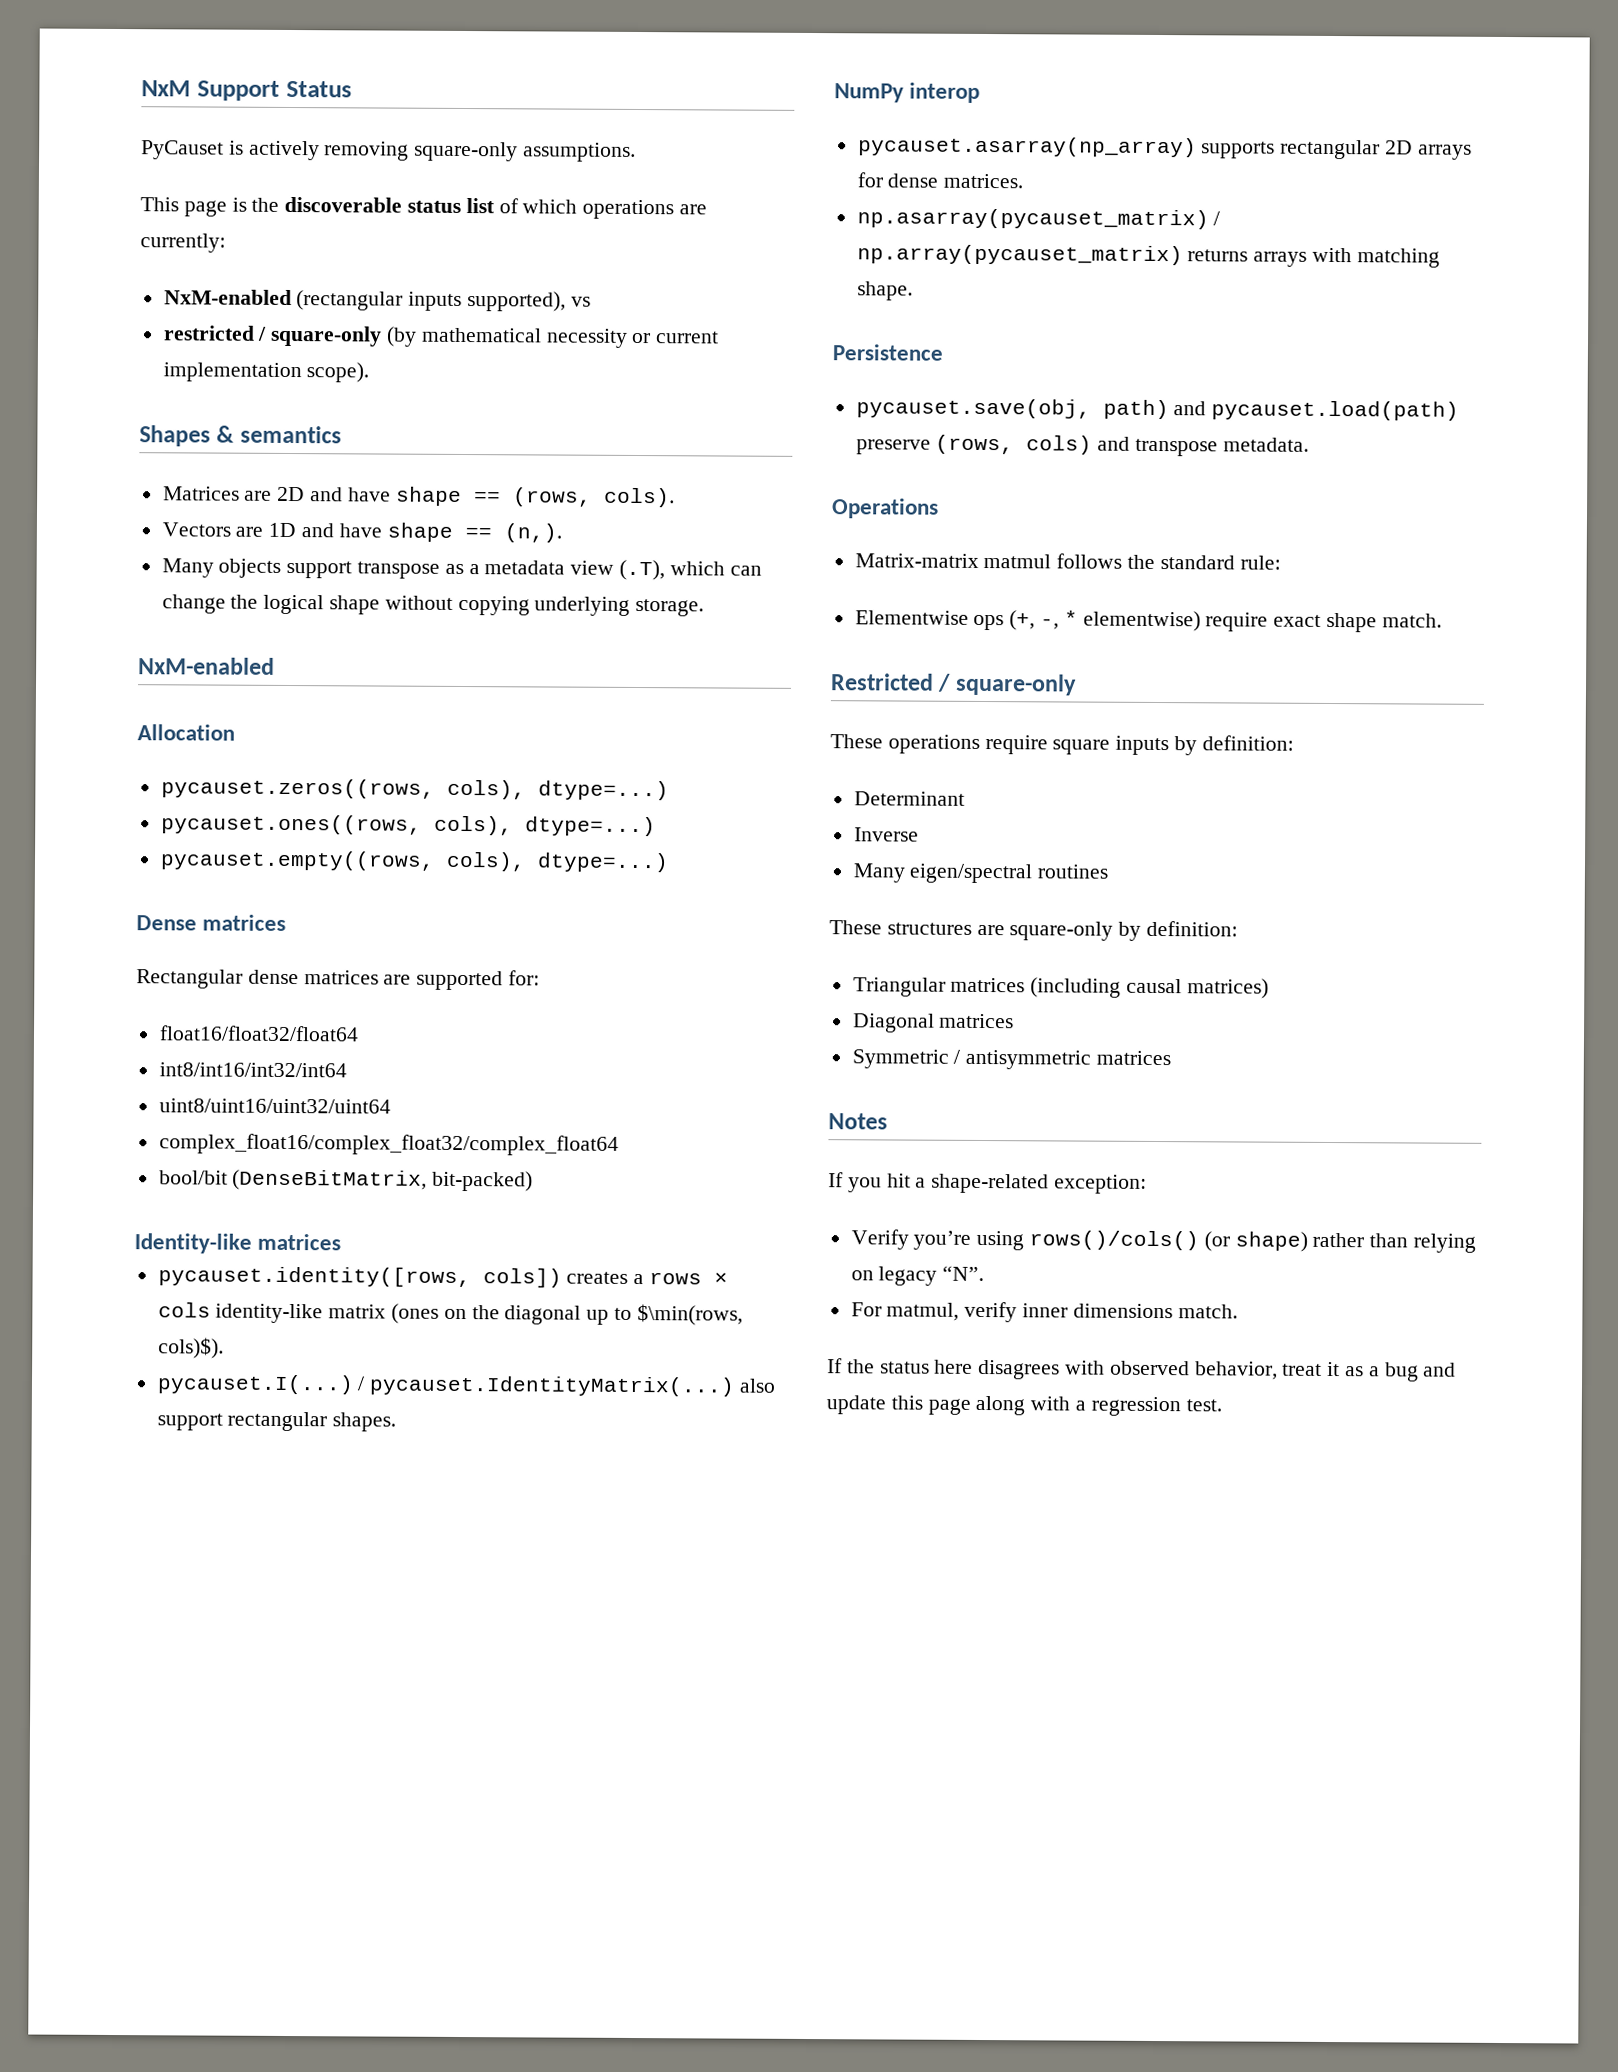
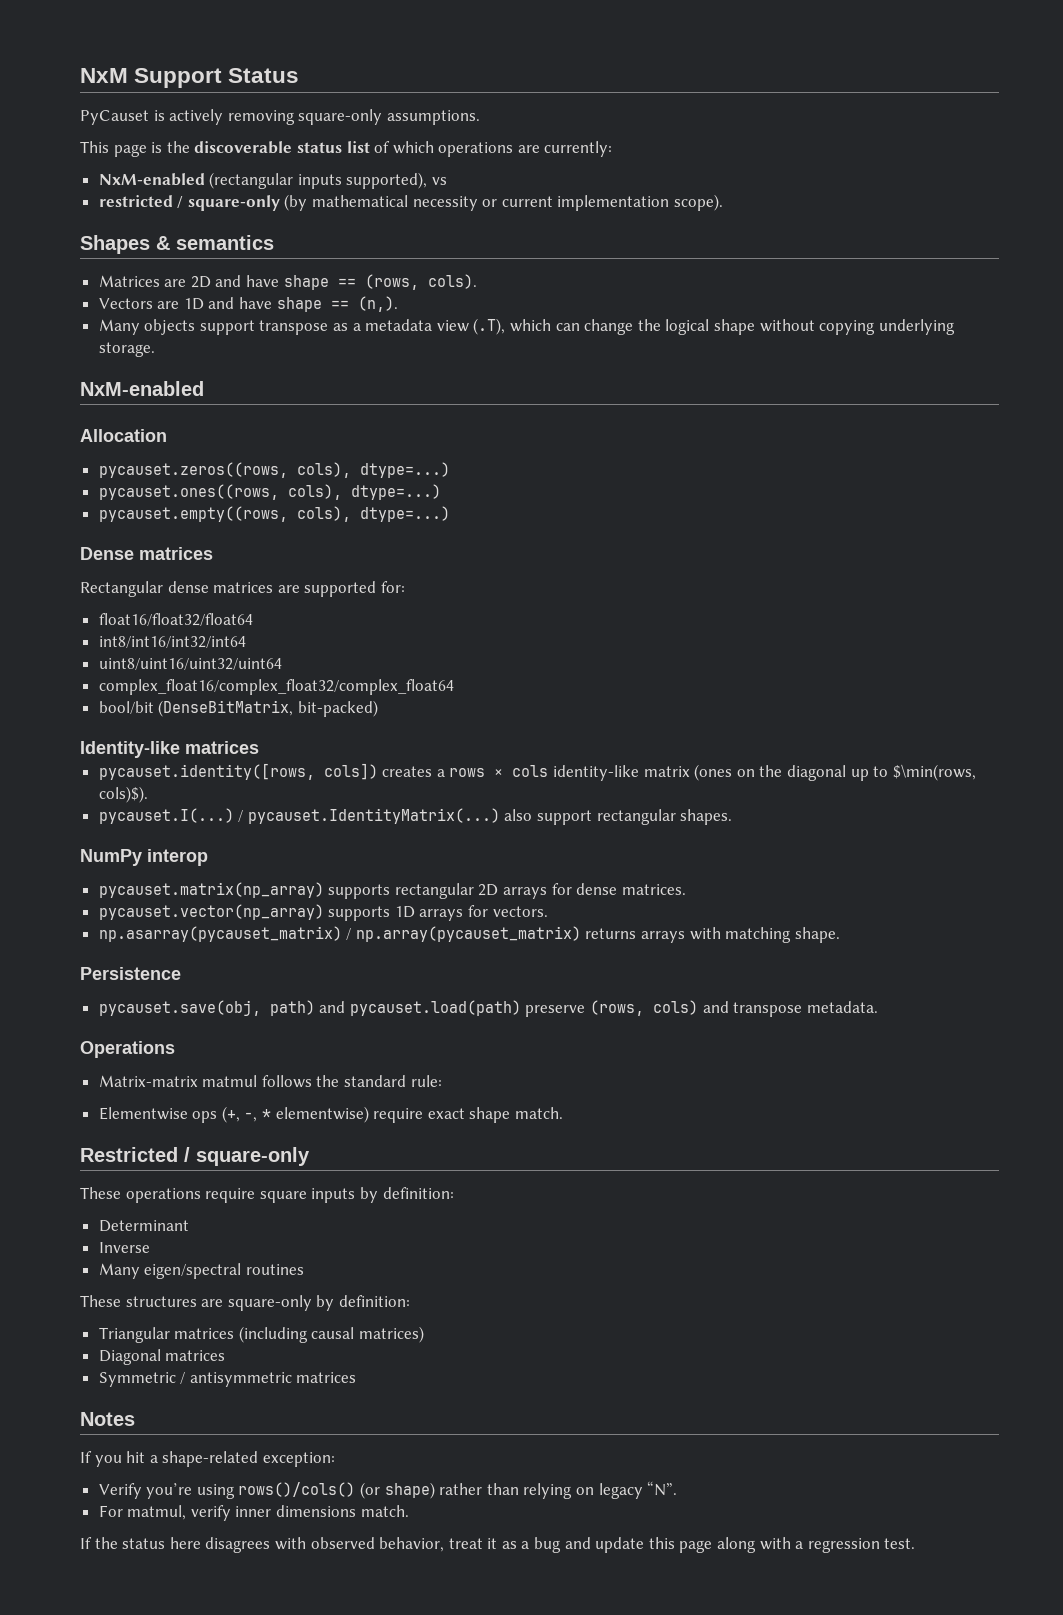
[857,136,1197,158] pycauset.asarray(np_array) -> [98,882,324,898] pycauset.matrix(np_array)
(1024, 181) none -> [98,904,548,921] // pycauset.vector(np_array) supports 1D arrays for vectors.

